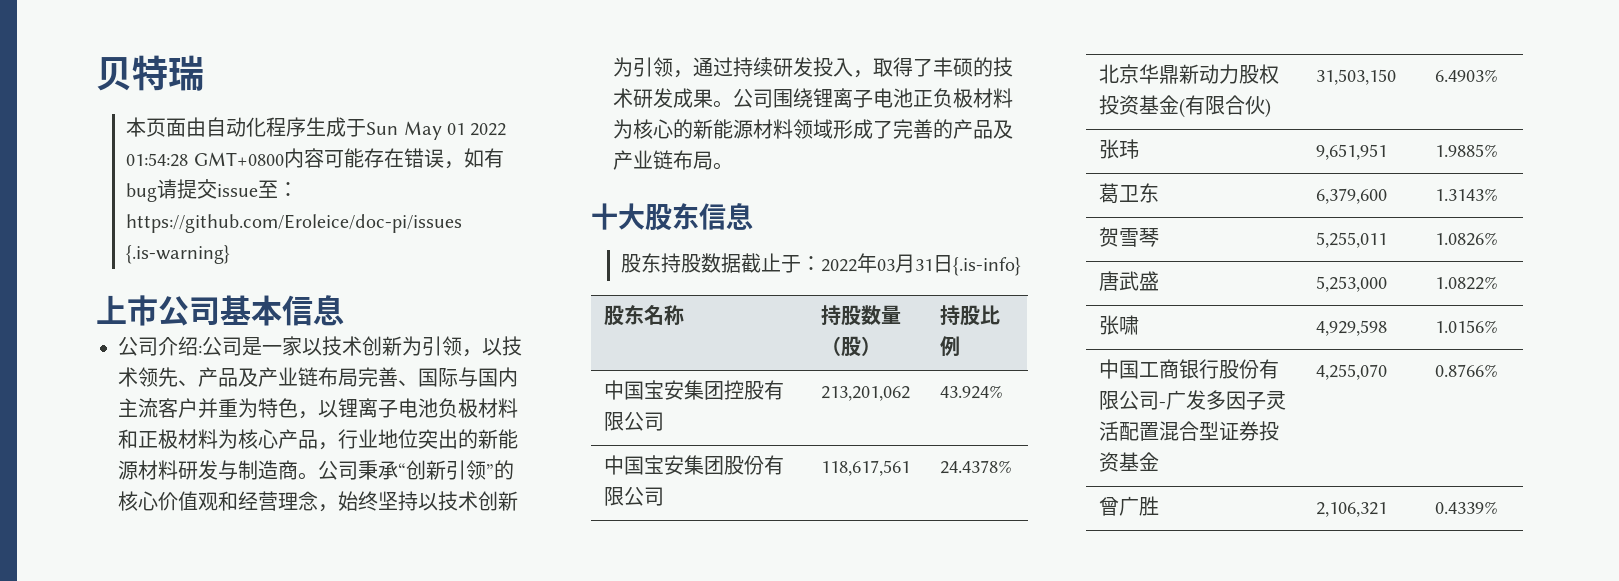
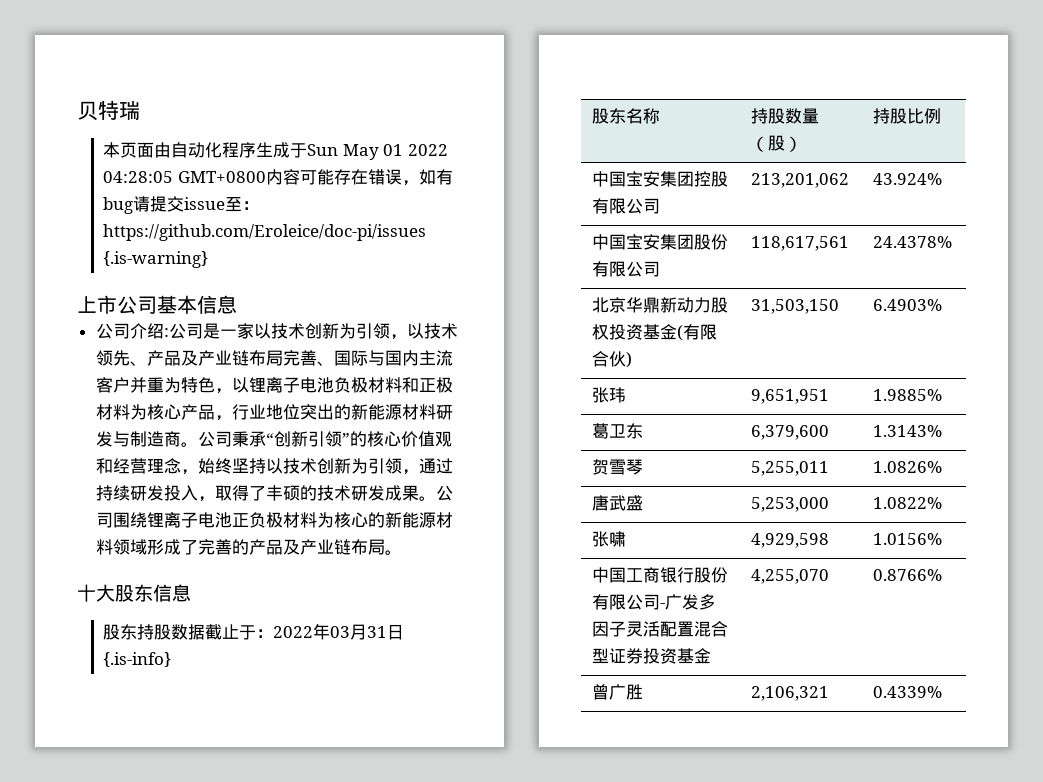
[126,153,189,167] 01:54:28 -> [102,171,173,183] 04:28:05

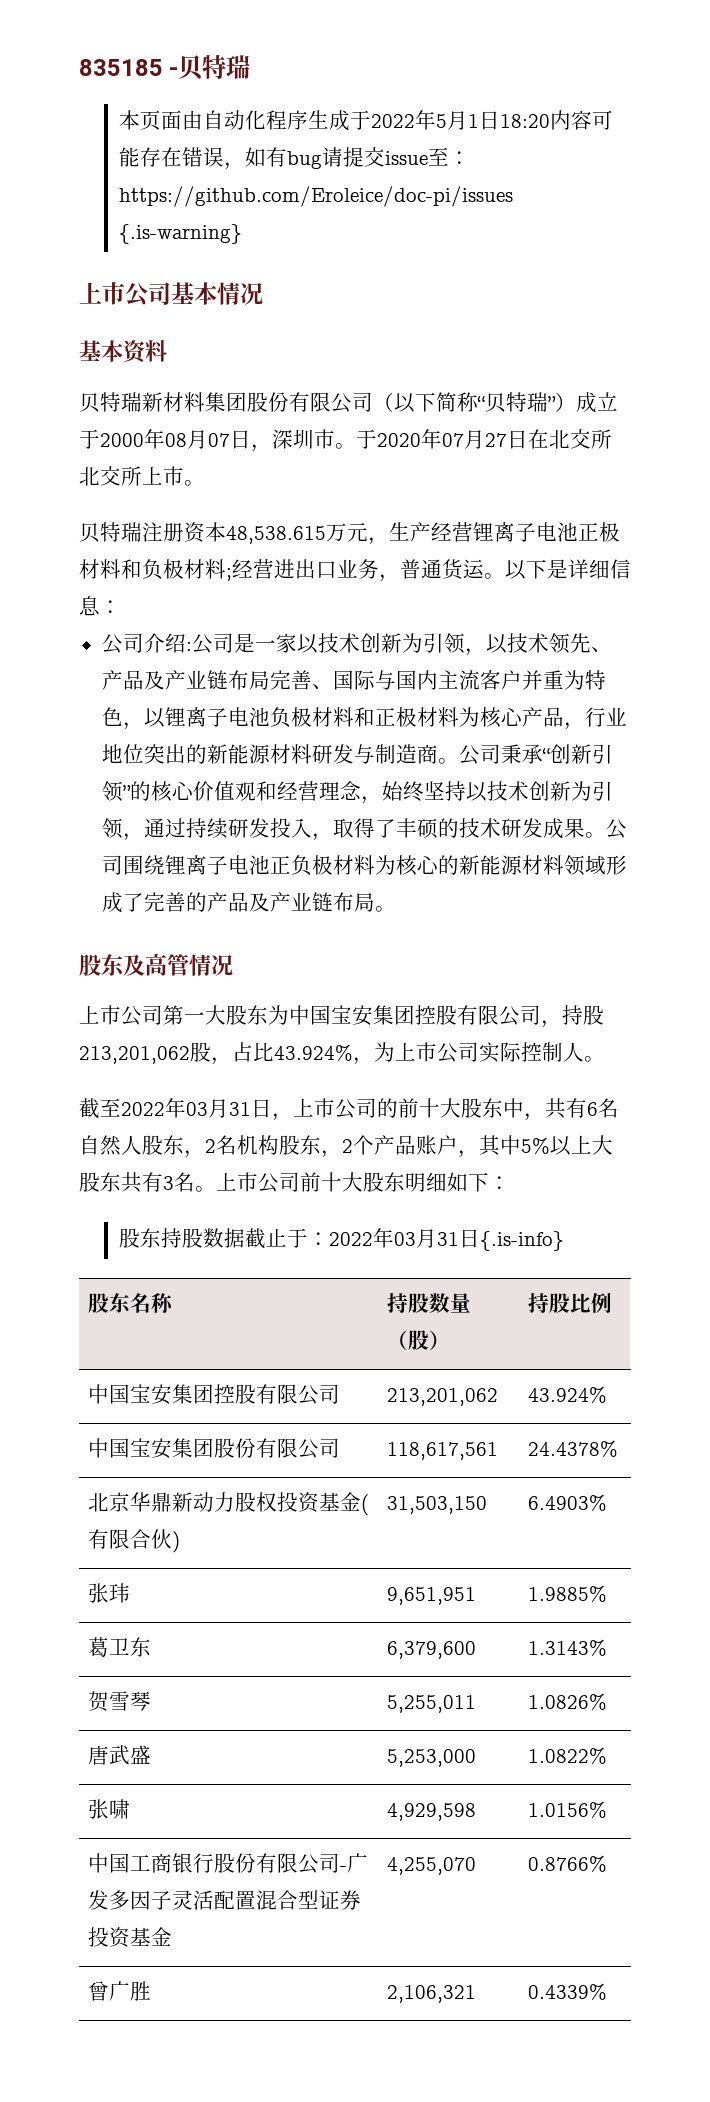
(77, 111) none -> [79,59,179,76] 835185 -
[306,144,448,160] [102,171,266,183] Sun May 01 2022 04:28:05 GMT+0800 -> [370,110,550,130] 2022年5月1日18:20
[197,295,237,314] 信息 -> [217,282,263,305] [79,340,167,364] [79,392,618,413] [79,429,612,452] [79,466,205,486] [79,522,620,545] [79,559,631,582] [79,596,121,616] 情况 // 基本资料 // 贝特瑞新材料集团股份有限公司（以下简称“贝特瑞”）成立于2000年08月07日，深圳市。于2020年07月27日在北交所北交所上市。 // 贝特瑞注册资本48,538.615万元，生产经营锂离子电池正极材料和负极材料;经营进出口业务，普通货运。以下是详细信息：
[77,584,191,602] 十大股东信息 -> [79,953,233,976] [79,1005,604,1028] [79,1042,605,1065] [79,1098,619,1121] [79,1135,613,1158] [79,1172,510,1193] 股东及高管情况 // 上市公司第一大股东为中国宝安集团控股有限公司，持股213,201,062股，占比43.924%，为上市公司实际控制人。 // 截至2022年03月31日，上市公司的前十大股东中，共有6名自然人股东，2名机构股东，2个产品账户，其中5%以上大股东共有3名。上市公司前十大股东明细如下：

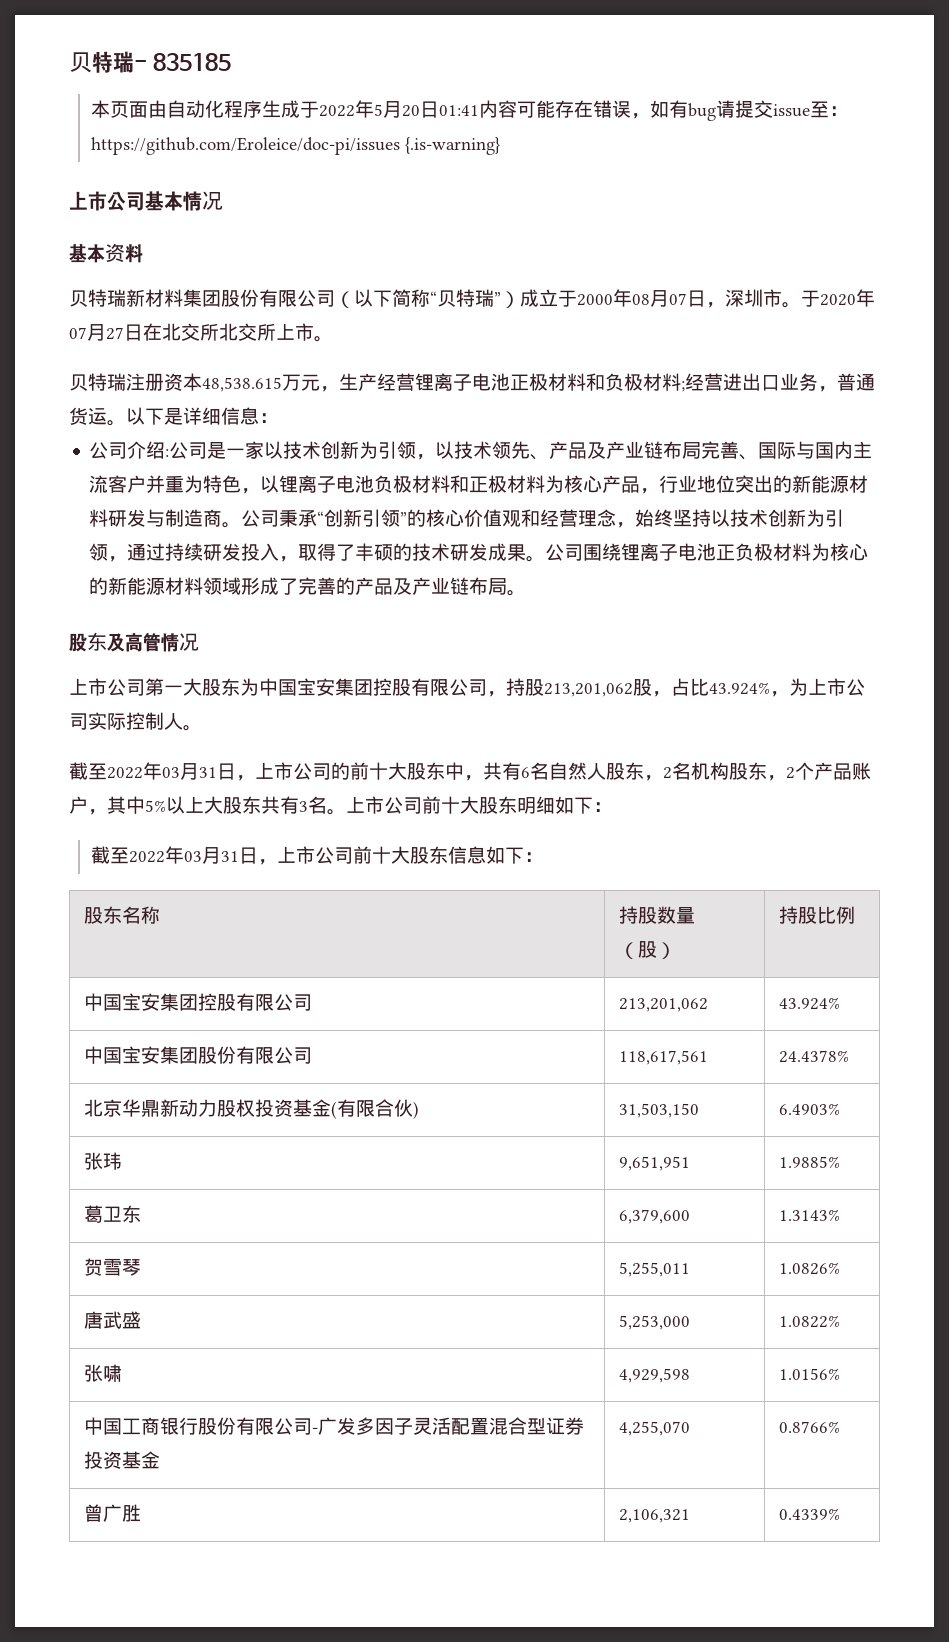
[79,55,251,80] 835185 -贝特瑞 -> [69,51,232,73] 贝特瑞- 835185
[467,111,550,130] 1日18:20 -> [401,101,479,118] 20日01:41
[118,1228,564,1251] 股东持股数据截止于：2022年03月31日{.is-info} -> [90,846,543,865] 截至2022年03月31日，上市公司前十大股东信息如下：

